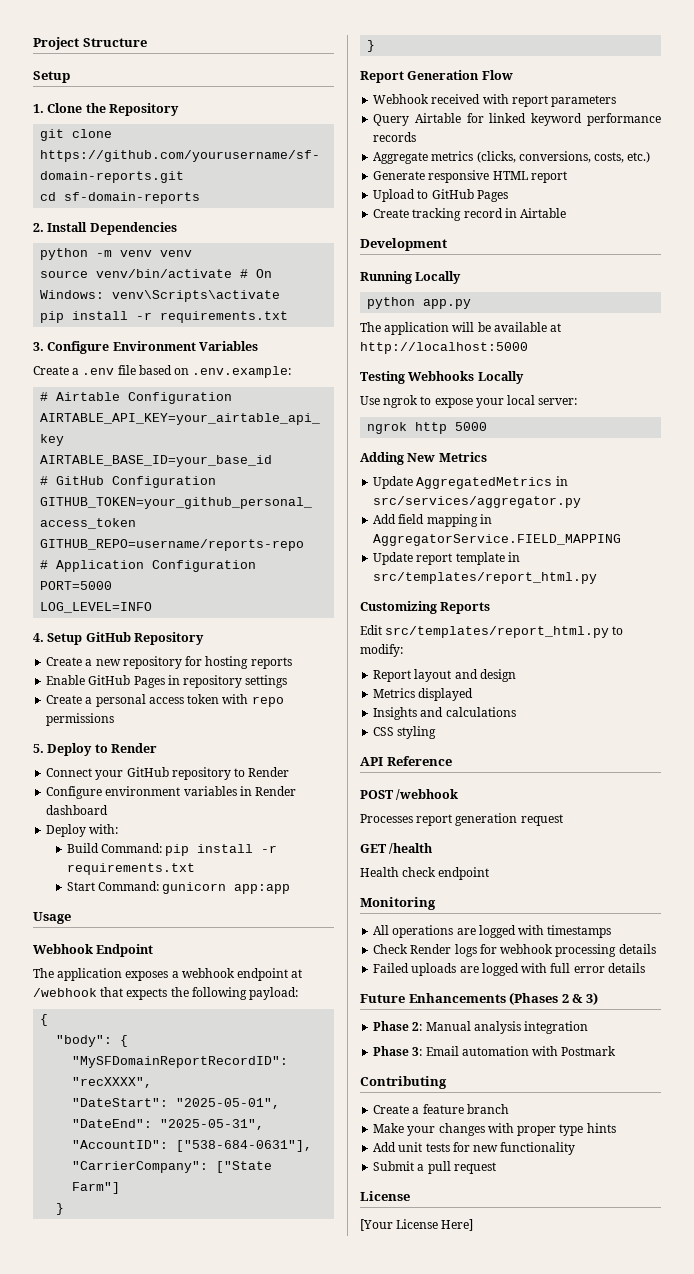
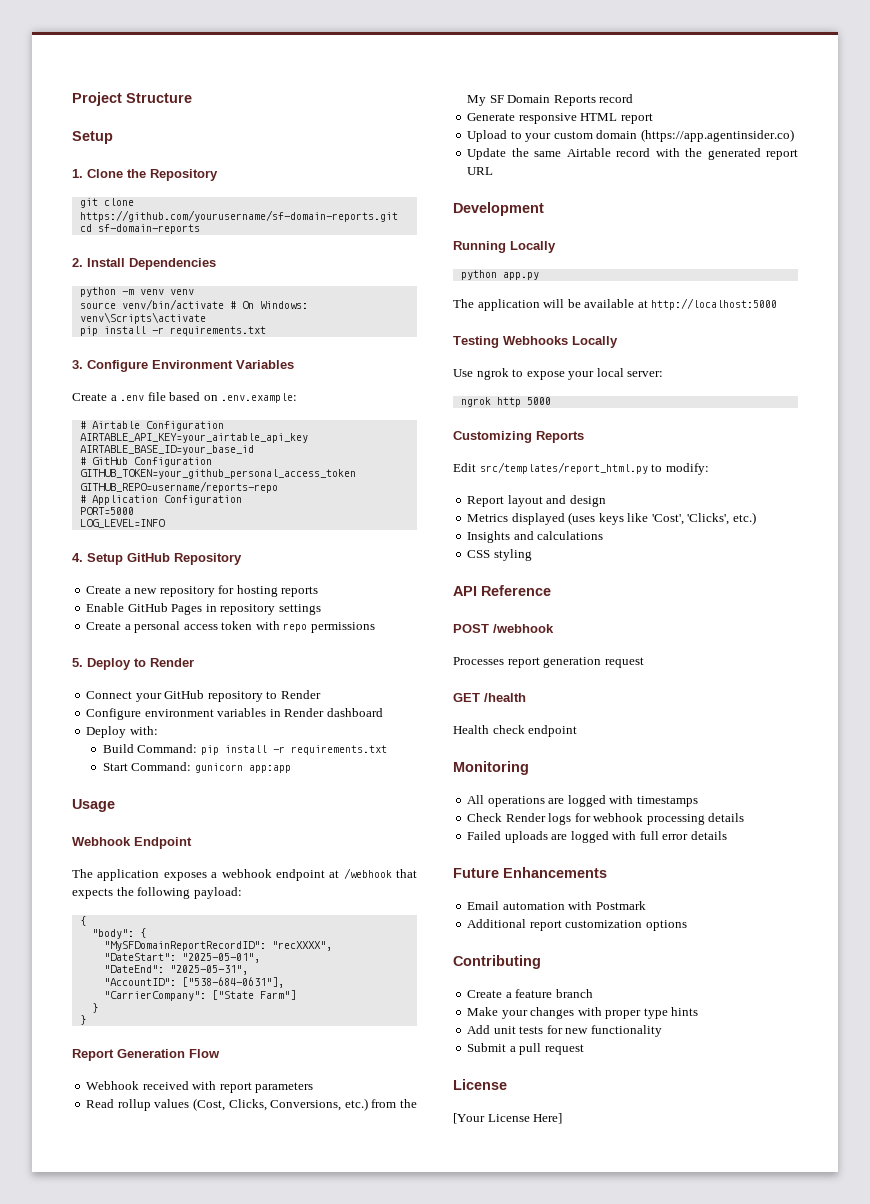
[373,113,661,126] [373,132,417,142] [373,151,651,164] Query Airtable for linked keyword performance records // Aggregate metrics (clicks, conversions, costs, etc.) -> [86,1098,417,1111] [467,94,634,106] Read rollup values (Cost, Clicks, Conversions, etc.) from the My SF Domain Reports record
[431,189,508,202] [373,208,567,221] GitHub Pages // Create tracking record in Airtable -> [525,129,794,142] [467,148,798,160] [467,167,494,175] your custom domain (https://app.agentinsider.co) // Update the same Airtable record with the generated report URL
[360,452,487,465] [373,476,568,489] [373,496,582,508] [373,514,492,527] [373,534,622,546] [373,552,520,565] [373,572,598,584] // Adding New Metrics // Update AggregatedMetrics in src/services/aggregator.py // Add field mapping in AggregatorService.FIELD_MAPPING // Update report template in src/templates/report_html.py -> (551, 401) none
(474, 694) none -> [568,512,756,525] (uses keys like 'Cost', 'Clicks', etc.)
[509,992,598,1005] [373,1021,589,1034] [373,1046,423,1056] (Phases 2 & 3) // Phase 2: Manual analysis integration // Phase 3: -> (607, 872) //
(617, 1051) none -> [467,919,687,931] // Additional report customization options

